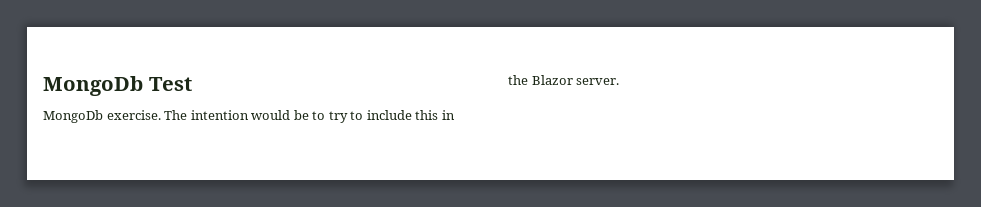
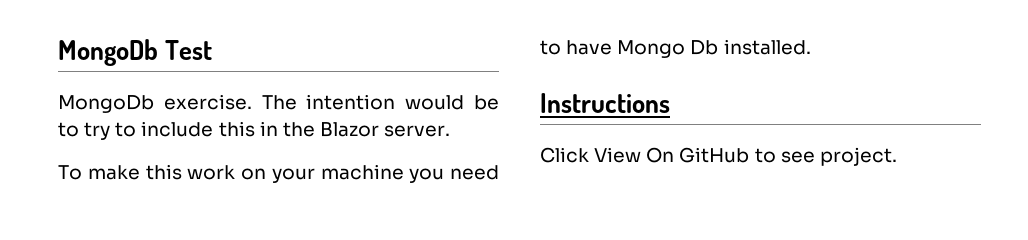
(620, 81) none -> [58,164,499,183] [540,39,811,58] [540,93,670,113] [540,147,897,166] // To make this work on your machine you need to have Mongo Db installed. // Instructions // Click View On GitHub to see project.

